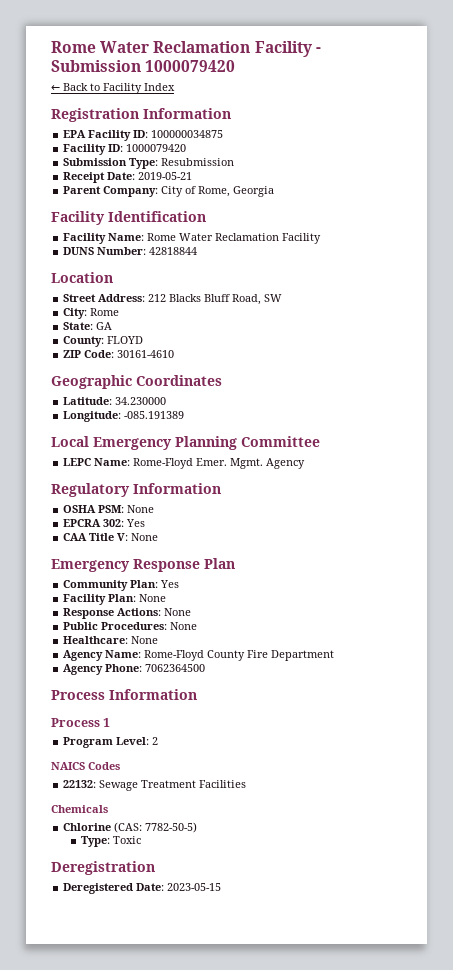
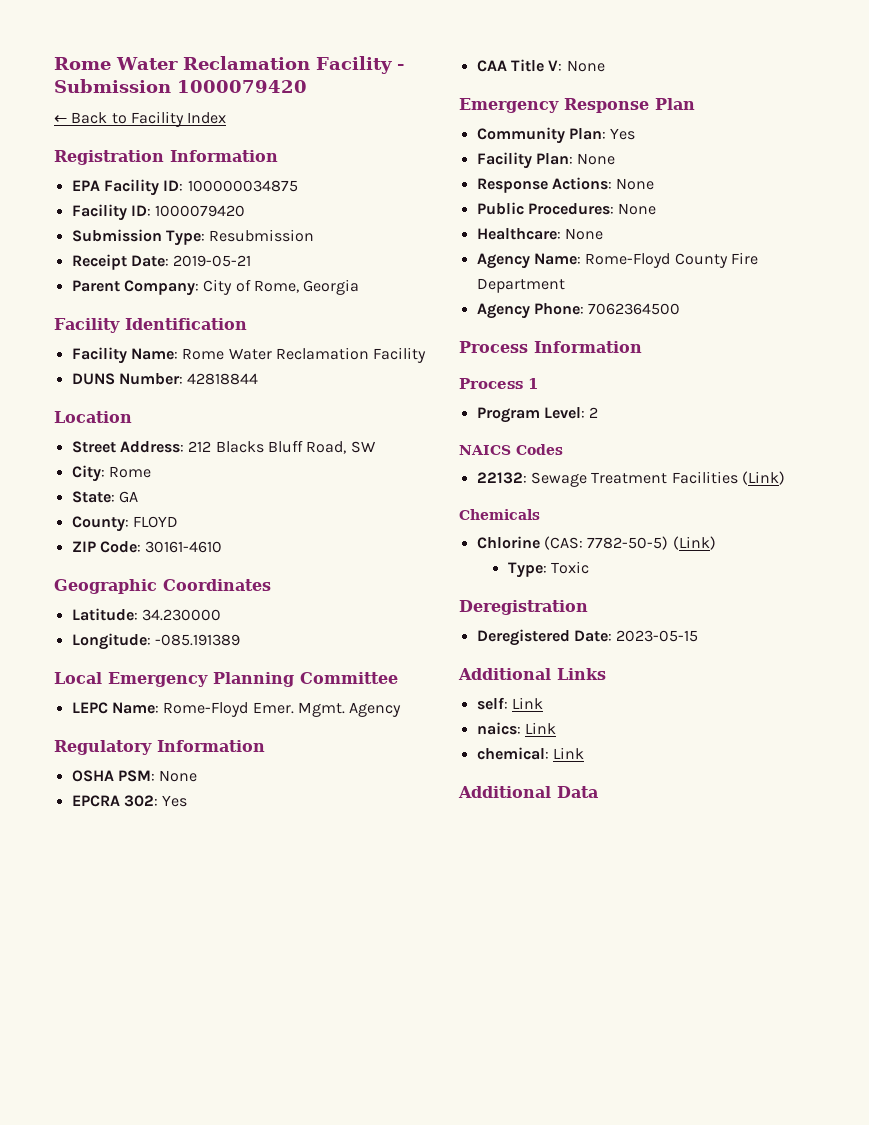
(247, 784) none -> [741,471,785,485] (Link)
(198, 827) none -> [672,536,716,550] (Link)
(222, 887) none -> [458,668,606,680] [476,697,543,710] [476,722,556,735] [476,747,584,760] [458,786,598,798] // Additional Links // self: Link // naics: Link // chemical: Link // Additional Data

